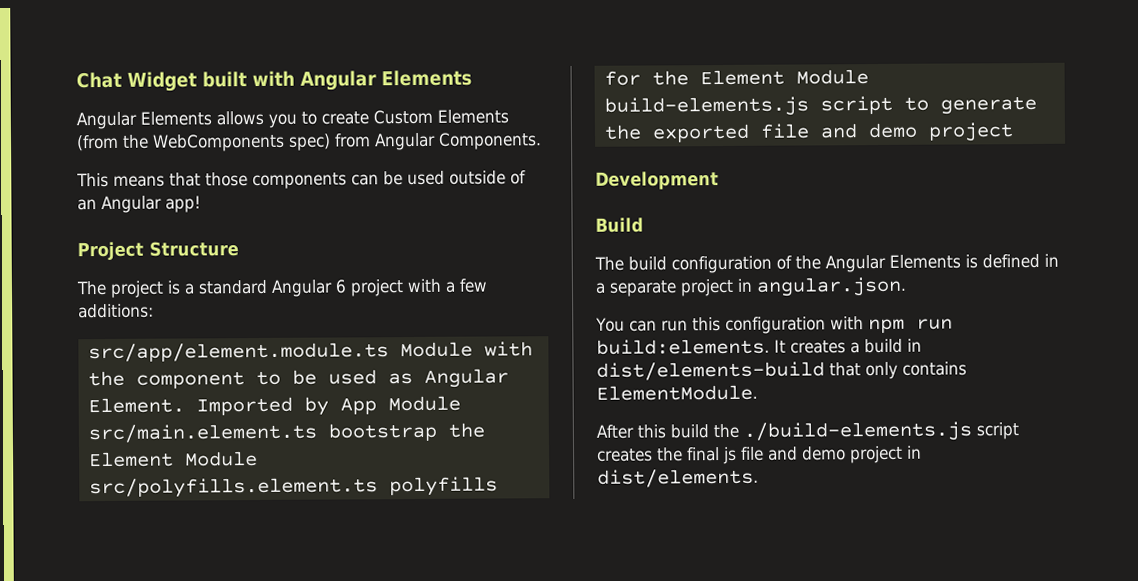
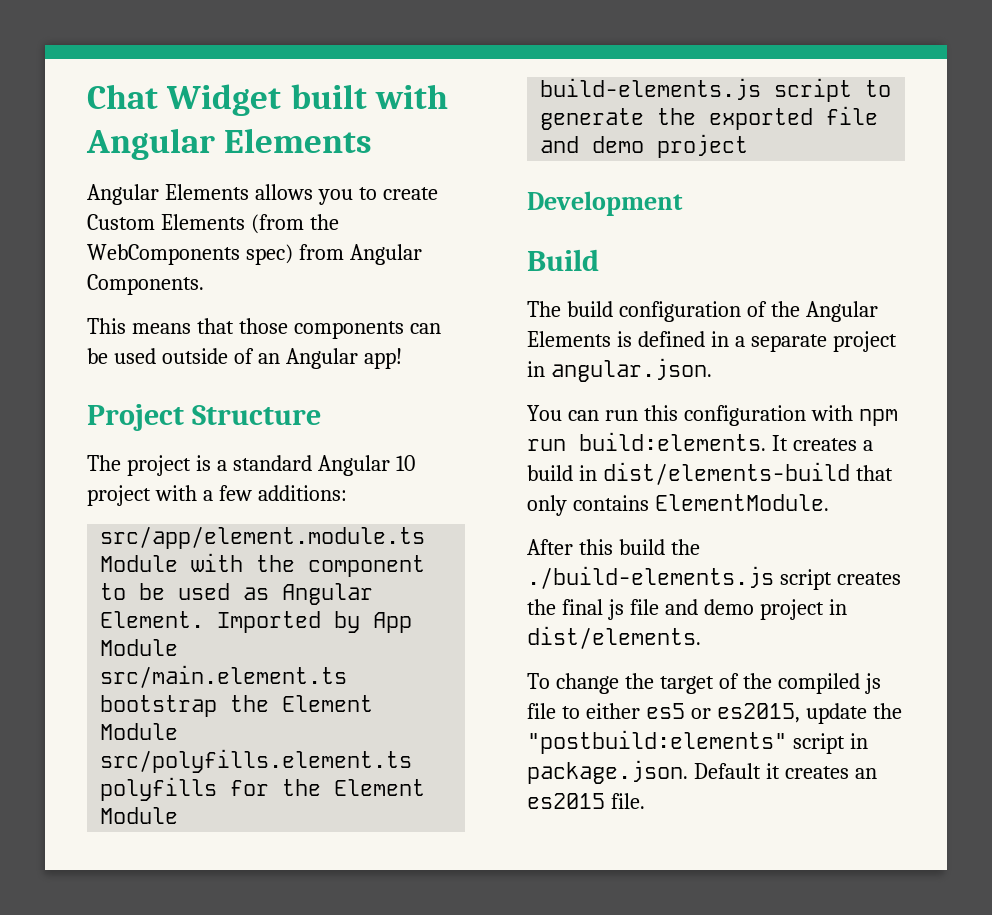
[335,279,347,294] 6 -> [395,455,415,471] 10
(759, 478) none -> [527,673,881,694] [527,703,902,724] [527,730,868,754] [527,760,877,784] [527,793,645,809] // To change the target of the compiled js file to either es5 or es2015, update the "postbuild:elements" script in package.json. Default it creates an es2015 file.

